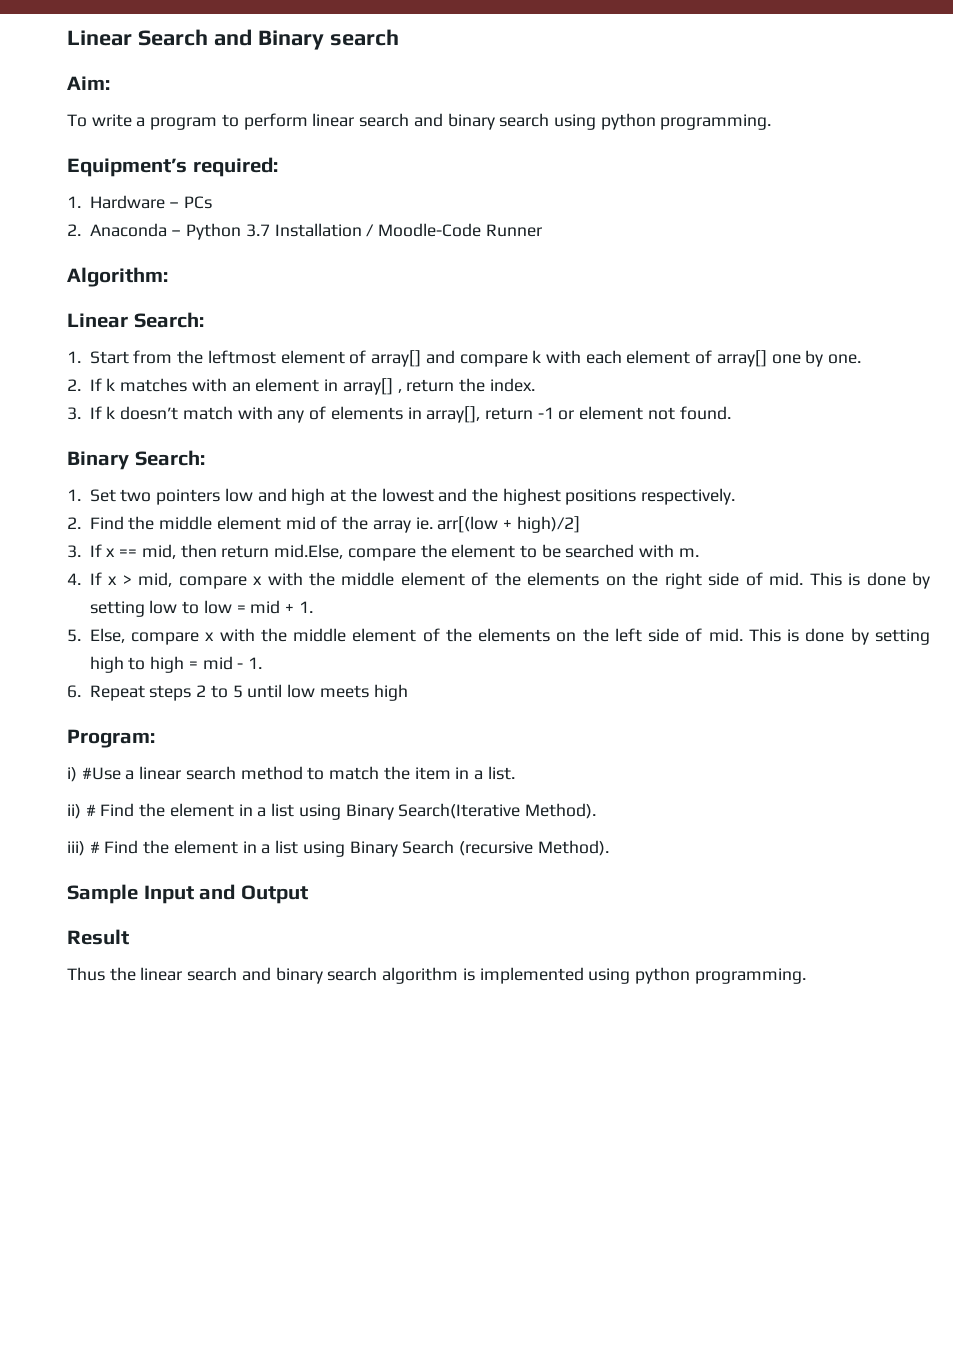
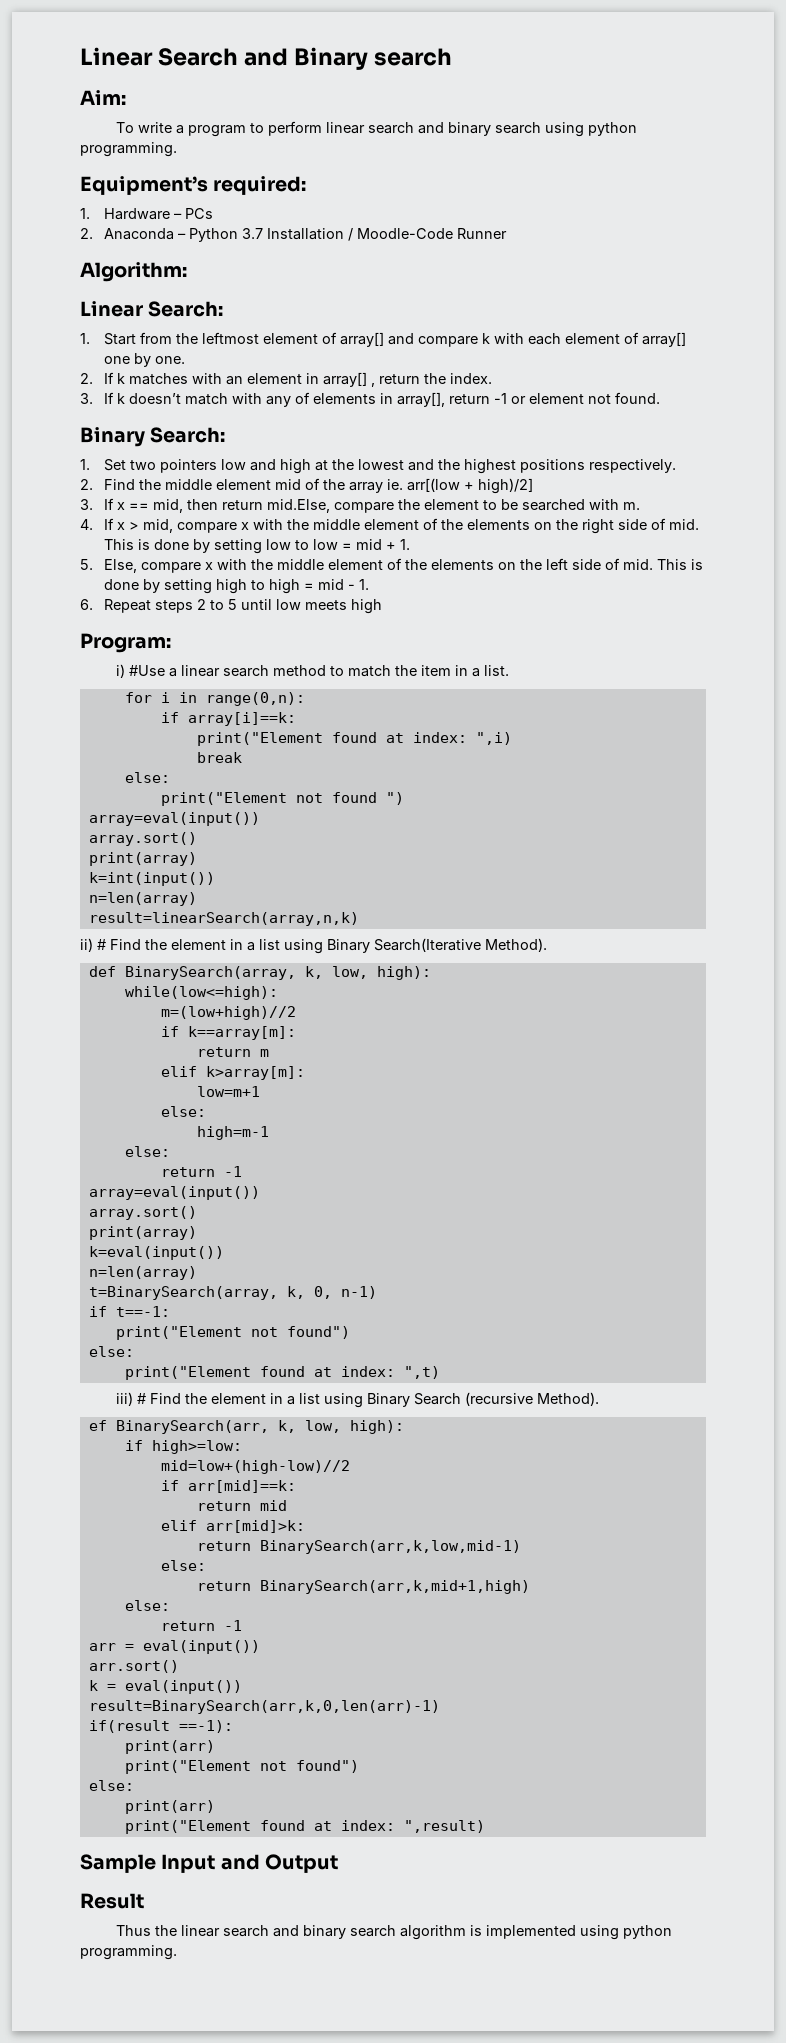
(515, 773) none -> [124,692,305,706] [160,712,296,726] [196,732,512,746] [196,752,242,763] [124,772,170,783] [160,792,404,806] [88,812,260,826] [88,832,197,846] [88,852,197,866] [88,872,215,886] [88,892,197,906] [88,912,359,926] // for i in range(0,n): // if array[i]==k: // print("Element found at index: ",i) // break // else: // print("Element not found ") // array=eval(input()) // array.sort() // print(array) // k=int(input()) // n=len(array) // result=linearSearch(array,n,k)
(596, 811) none -> [88,966,431,980] [124,986,278,1000] [160,1006,296,1020] [160,1026,296,1040] [196,1047,269,1057] [160,1066,305,1080] [196,1086,260,1097] [160,1106,206,1117] [196,1126,269,1140] [124,1146,170,1157] [160,1166,242,1177] [88,1186,260,1200] [88,1206,197,1220] [88,1226,197,1240] [88,1246,224,1260] [88,1266,197,1280] [88,1286,377,1300] [88,1306,170,1317] [115,1326,350,1340] [88,1346,134,1357] [124,1366,440,1380] // def BinarySearch(array, k, low, high): // while(low<=high): // m=(low+high)//2 // if k==array[m]: // return m // elif k>array[m]: // low=m+1 // else: // high=m-1 // else: // return -1 // array=eval(input()) // array.sort() // print(array) // k=eval(input()) // n=len(array) // t=BinarySearch(array, k, 0, n-1) // if t==-1: // print("Element not found") // else: // print("Element found at index: ",t)
(609, 848) none -> [88,1420,404,1434] [124,1440,242,1454] [160,1460,350,1474] [160,1480,296,1493] [196,1500,287,1511] [160,1520,305,1533] [196,1540,521,1554] [160,1560,206,1571] [196,1580,530,1594] [124,1600,170,1611] [160,1620,242,1631] [88,1640,260,1654] [88,1660,179,1673] [88,1680,242,1694] [88,1700,440,1714] [88,1720,233,1733] [124,1740,215,1754] [124,1760,359,1774] [88,1780,134,1791] [124,1800,215,1814] [124,1820,485,1834] // ef BinarySearch(arr, k, low, high): // if high>=low: // mid=low+(high-low)//2 // if arr[mid]==k: // return mid // elif arr[mid]>k: // return BinarySearch(arr,k,low,mid-1) // else: // return BinarySearch(arr,k,mid+1,high) // else: // return -1 // arr = eval(input()) // arr.sort() // k = eval(input()) // result=BinarySearch(arr,k,0,len(arr)-1) // if(result ==-1): // print(arr) // print("Element not found") // else: // print(arr) // print("Element found at index: ",result)

